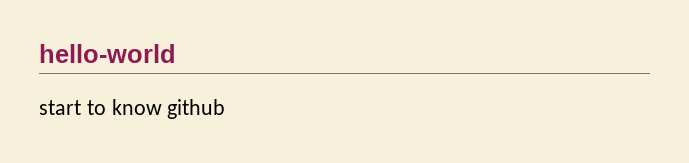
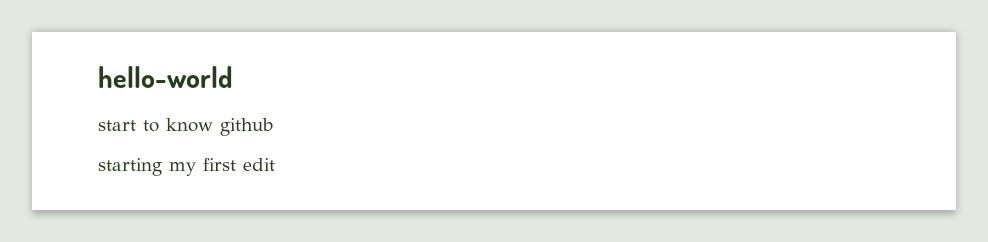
(226, 109) none -> [98,158,275,176] // starting my first edit

